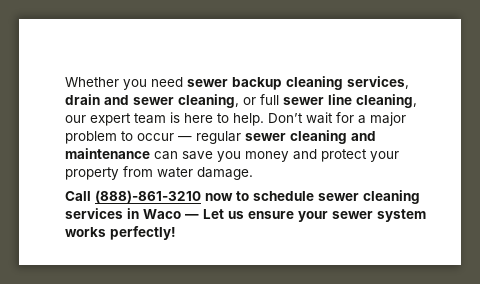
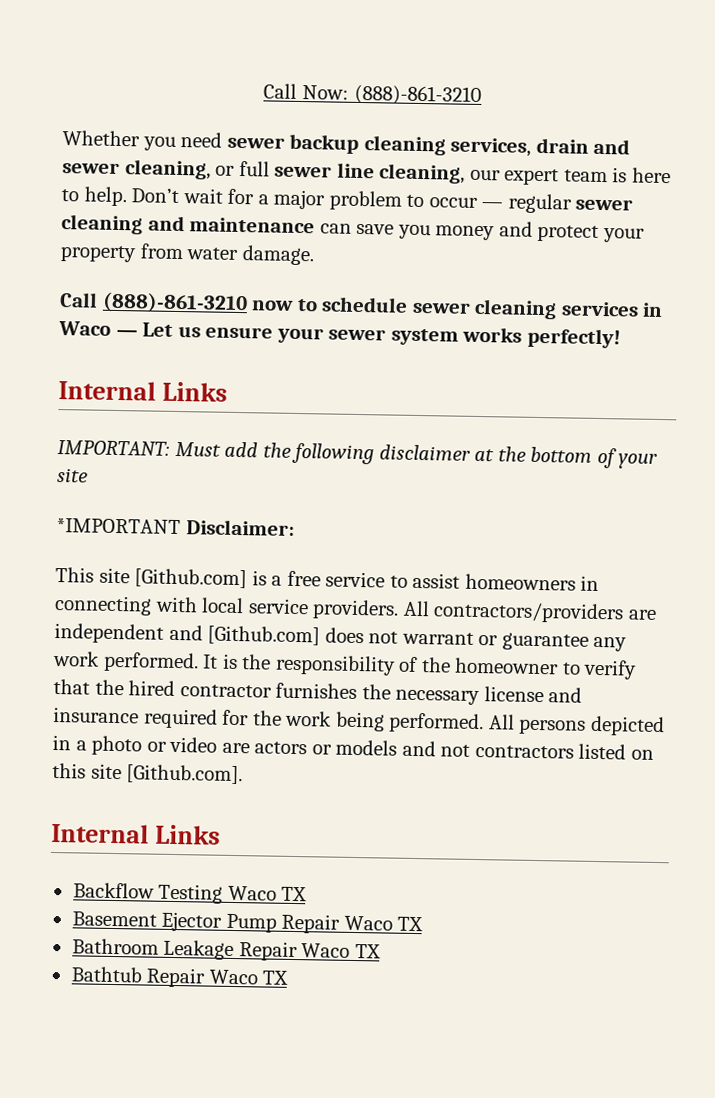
(65, 82) none -> [263,83,482,106] Call Now: (888)-861-3210 //
(176, 233) none -> [58,380,228,402] [57,440,659,469] [57,468,88,483] [56,518,295,536] [55,566,600,592] [54,594,657,624] [54,622,628,652] [53,650,638,680] [53,678,583,706] [53,706,665,737] [52,734,654,760] [52,762,244,785] [51,822,221,845] [72,882,308,904] [71,911,424,934] [71,938,381,962] [70,966,289,988] // Internal Links // IMPORTANT: Must add the following disclaimer at the bottom of your site // *IMPORTANT Disclaimer: // This site [Github.com] is a free service to assist homeowners in connecting with local service providers. All contractors/providers are independent and [Github.com] does not warrant or guarantee any work performed. It is the responsibility of the homeowner to verify that the hired contractor furnishes the necessary license and insurance required for the work being performed. All persons depicted in a photo or video are actors or models and not contractors listed on this site [Github.com]. // Internal Links // Backflow Testing Waco TX // Basement Ejector Pump Repair Waco TX // Bathroom Leakage Repair Waco TX // Bathtub Repair Waco TX

